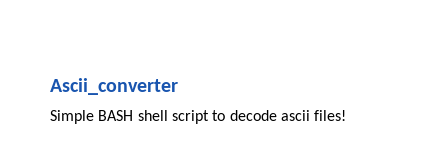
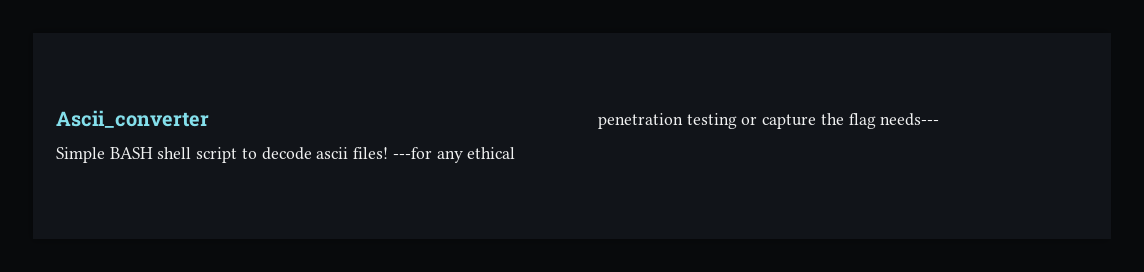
(347, 115) none -> [392,147,516,163] [598,113,940,129] ---for any ethical penetration testing or capture the flag needs---

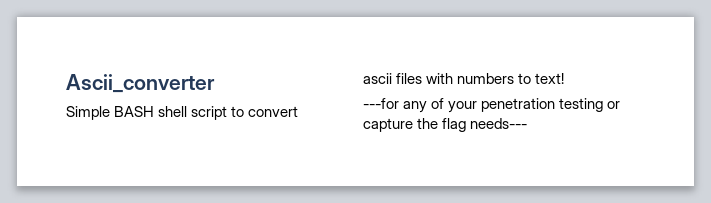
[261,147,516,163] decode ascii files! ---for any ethical -> [248,106,299,117] [363,73,565,84] [363,98,478,113] convert ascii files with numbers to text! // ---for any of your

